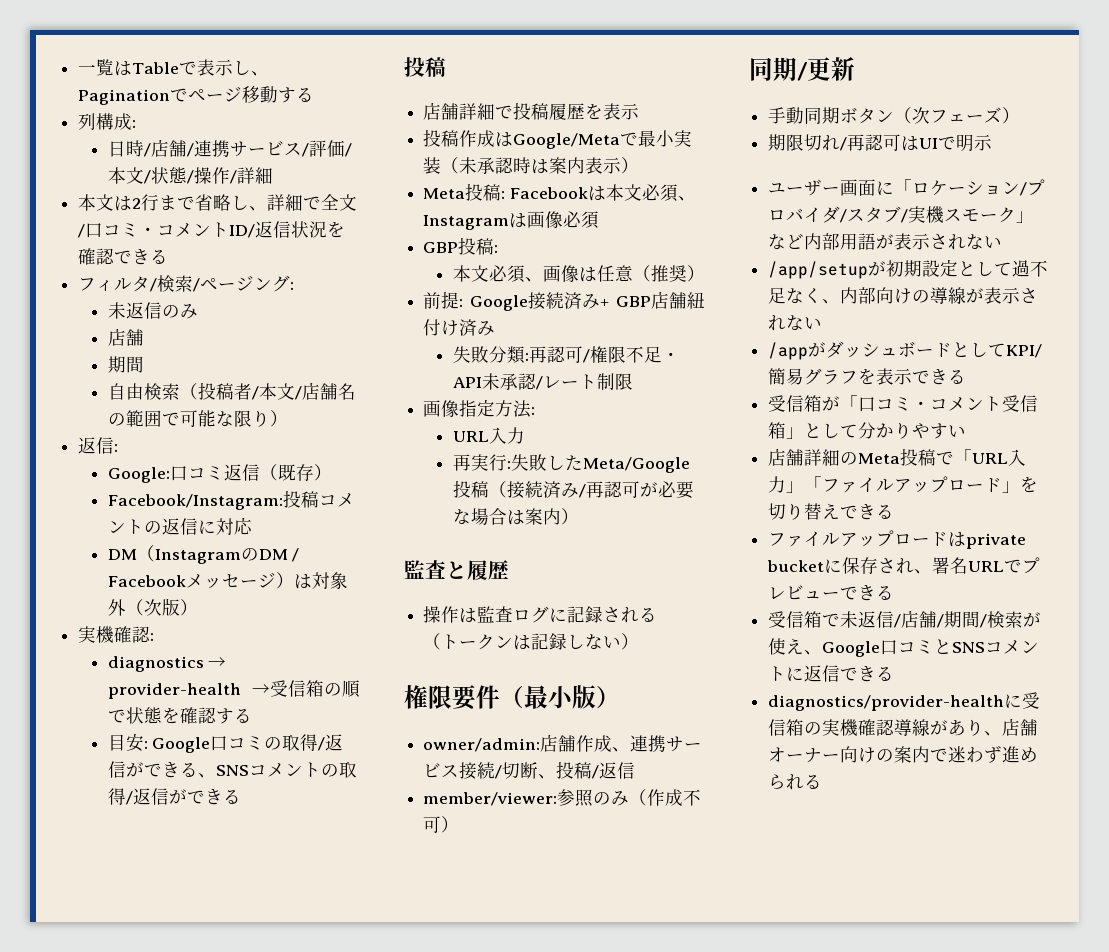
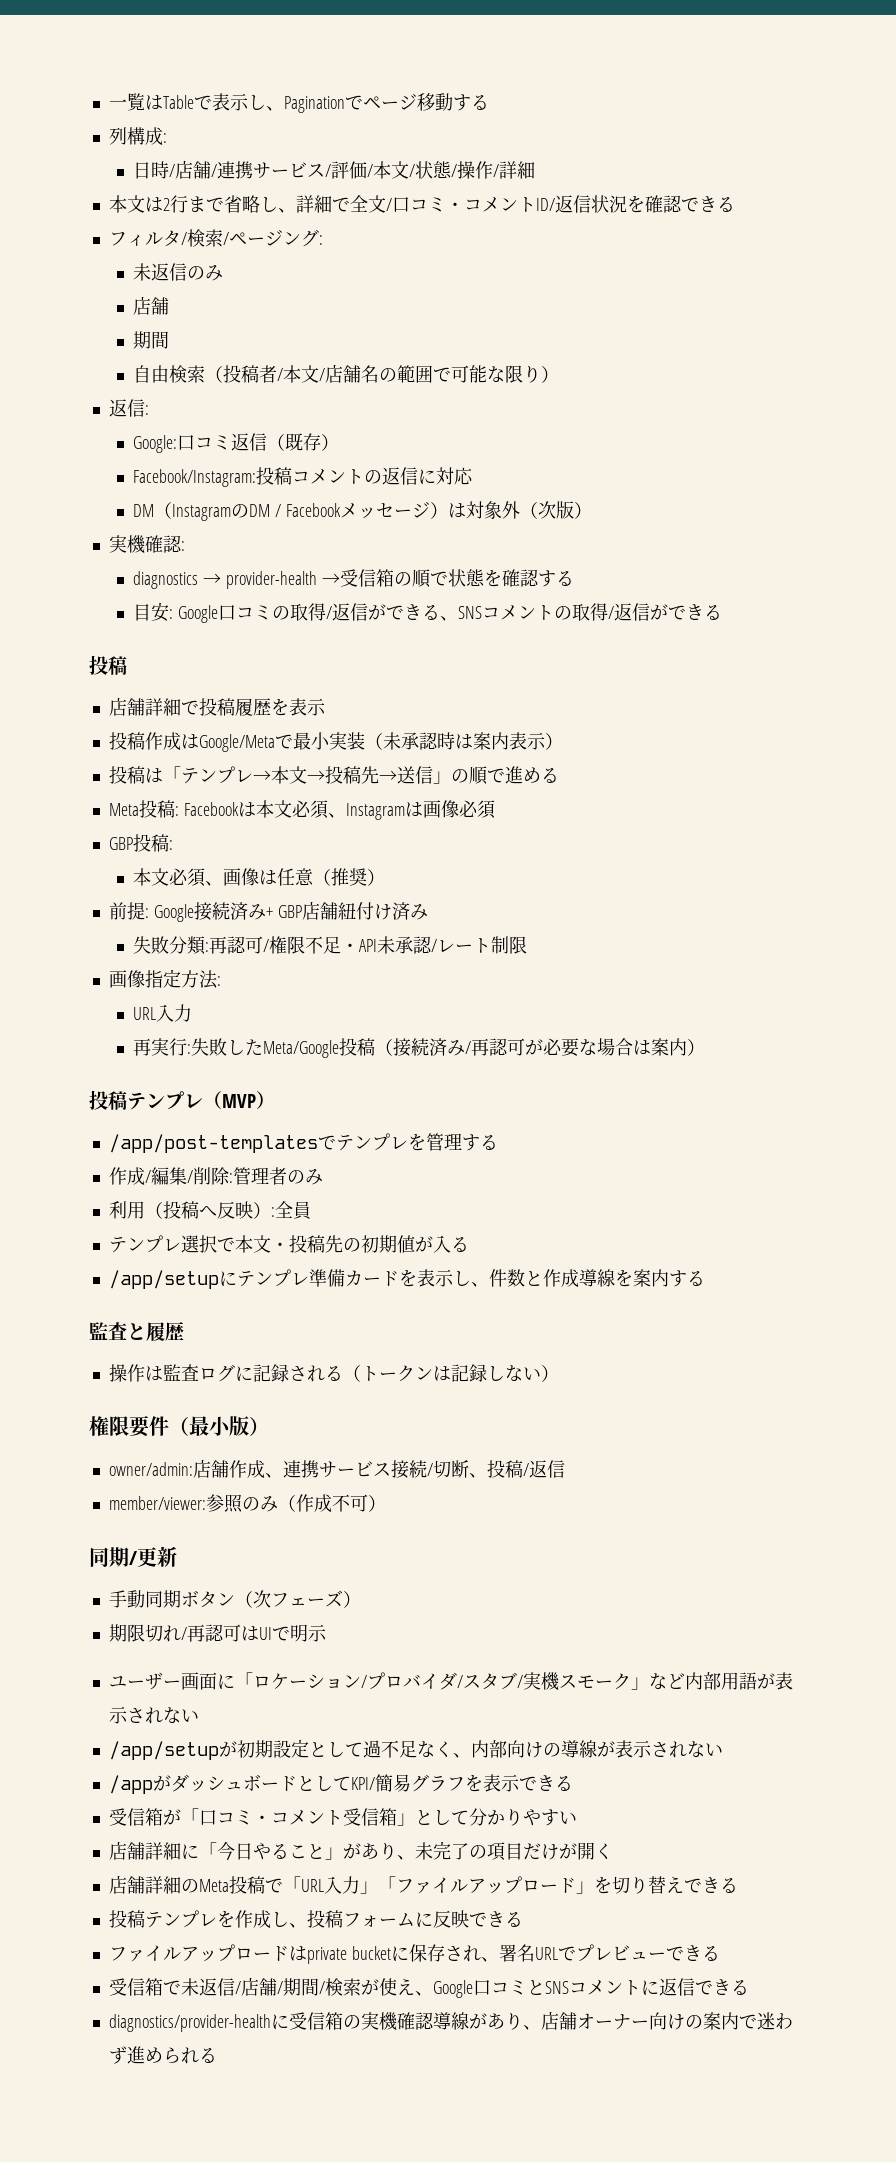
(640, 165) none -> [108,766,559,785] // 投稿は「テンプレ→本文→投稿先→送信」の順で進める
(579, 516) none -> [89,1090,275,1110] [108,1133,498,1153] [108,1167,323,1185] [108,1201,311,1219] [108,1235,469,1253] [108,1269,705,1289] // 投稿テンプレ（MVP） // /app/post-templatesでテンプレを管理する // 作成/編集/削除:管理者のみ // 利用（投稿へ反映）:全員 // テンプレ選択で本文・投稿先の初期値が入る // /app/setupにテンプレ準備カードを表示し、件数と作成導線を案内する
(967, 431) none -> [108,1841,613,1861] // 店舗詳細に「今日やること」があり、未完了の項目だけが開く
(895, 511) none -> [108,1910,523,1928] // 投稿テンプレを作成し、投稿フォームに反映できる

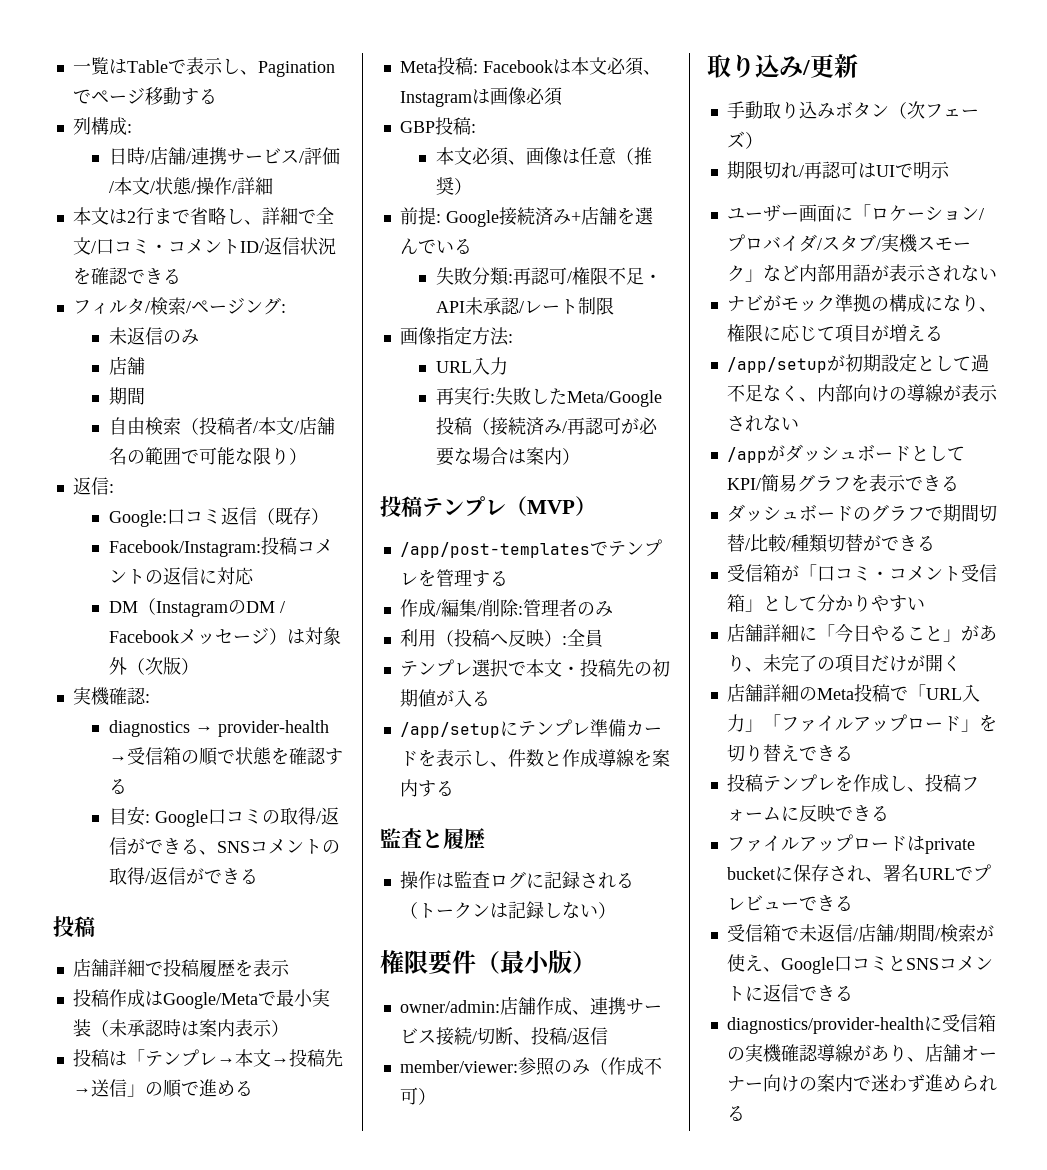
[277,901,428,920] GBP店舗紐付け済み -> [580,206,654,225] [399,238,472,254] 店舗を選んでいる
[89,1547,129,1567] 同期 -> [707,54,803,78] 取り込み
[144,1590,181,1608] 同期 -> [762,101,835,119] 取り込み
(199, 1716) none -> [726,294,997,312] [726,324,943,343] // ナビがモック準拠の構成になり、権限に応じて項目が増える
(573, 1783) none -> [726,504,997,522] [726,534,935,553] // ダッシュボードのグラフで期間切替/比較/種類切替ができる

